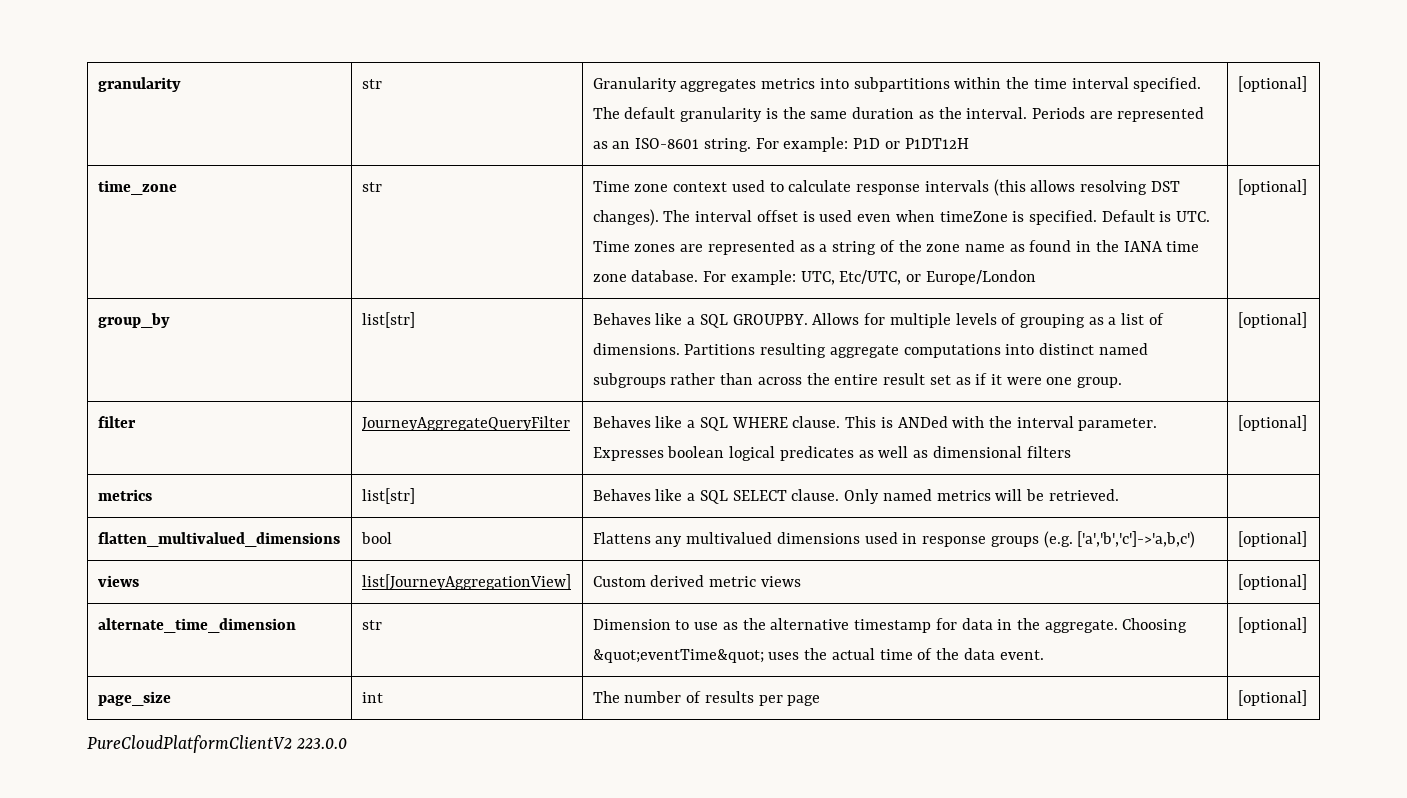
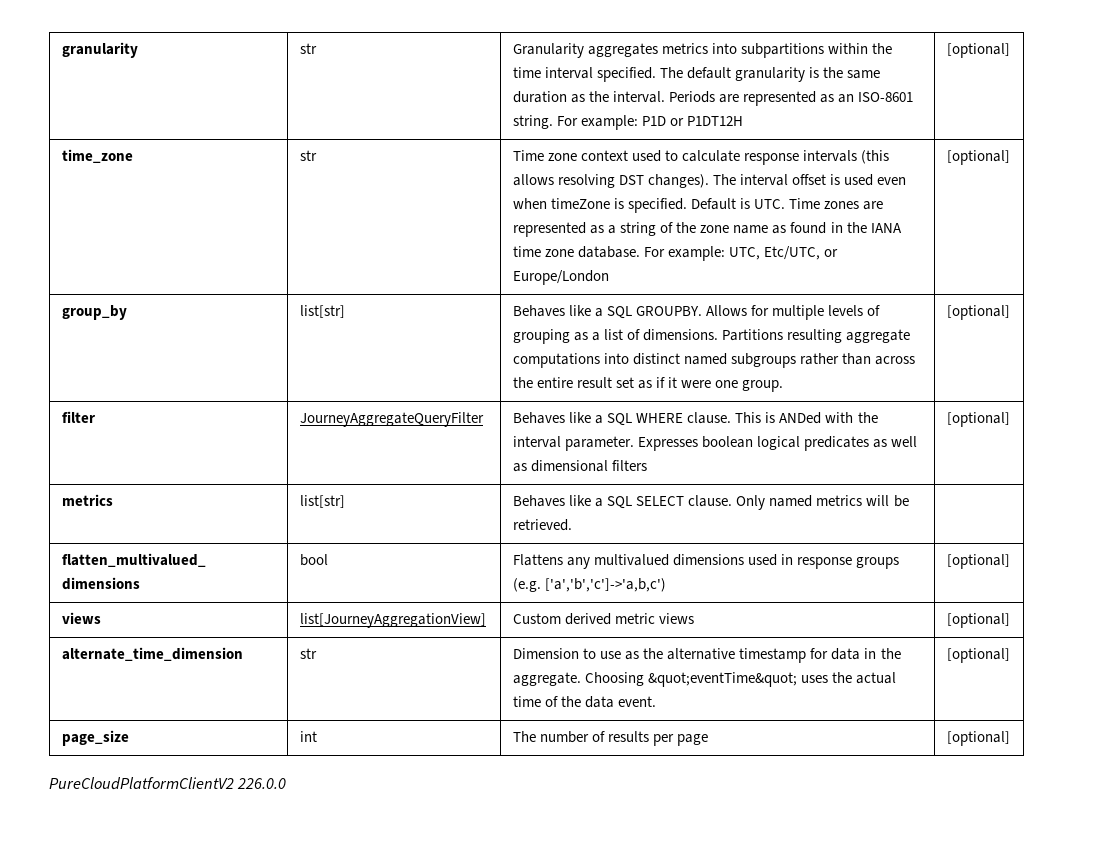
[296,738,348,749] 223.0.0 -> [237,778,287,789] 226.0.0

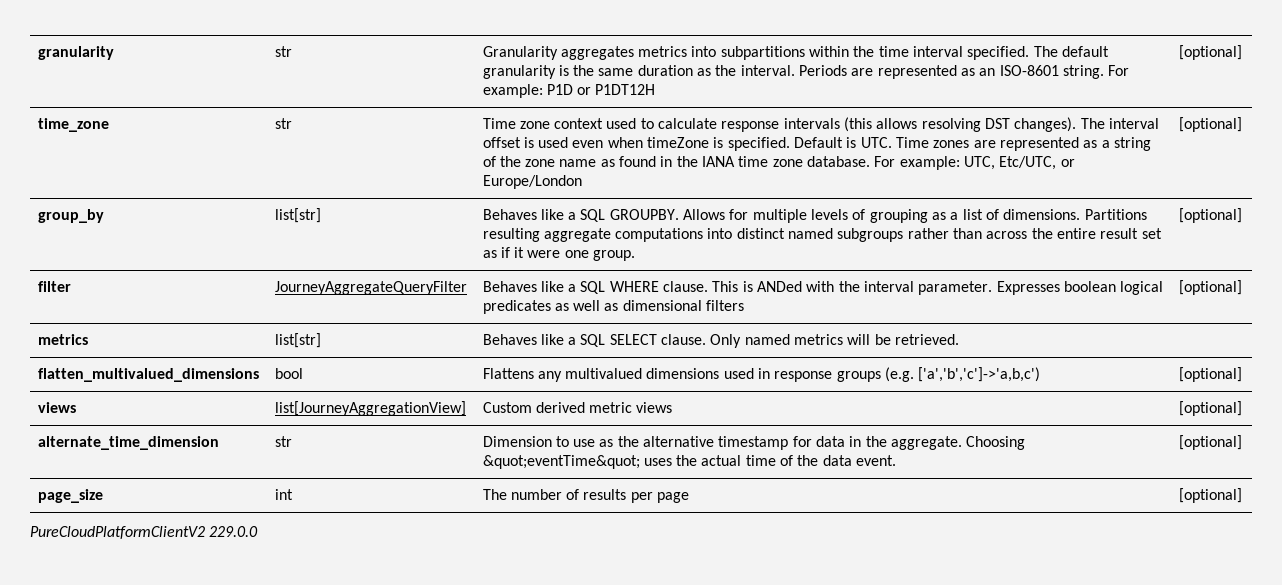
[237,778,287,789] 226.0.0 -> [209,526,259,537] 229.0.0

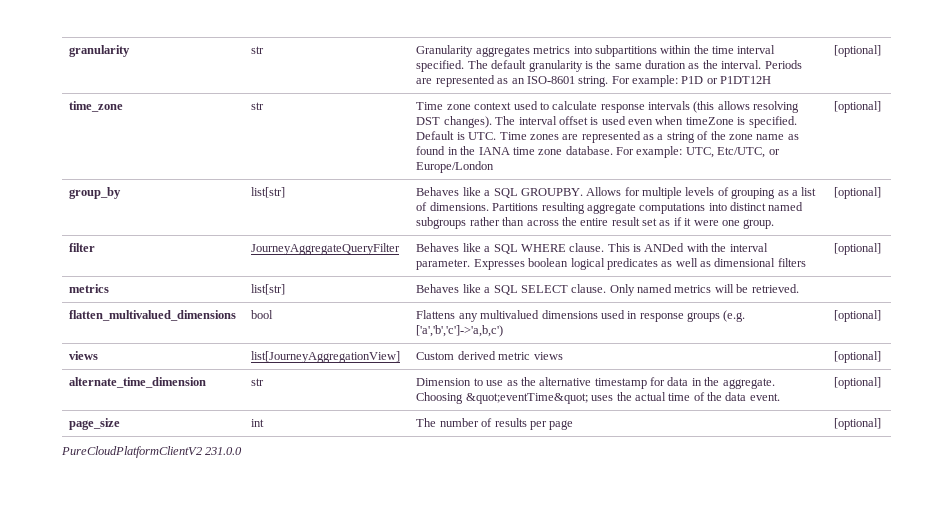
[209,526,259,537] 229.0.0 -> [205,447,243,455] 231.0.0

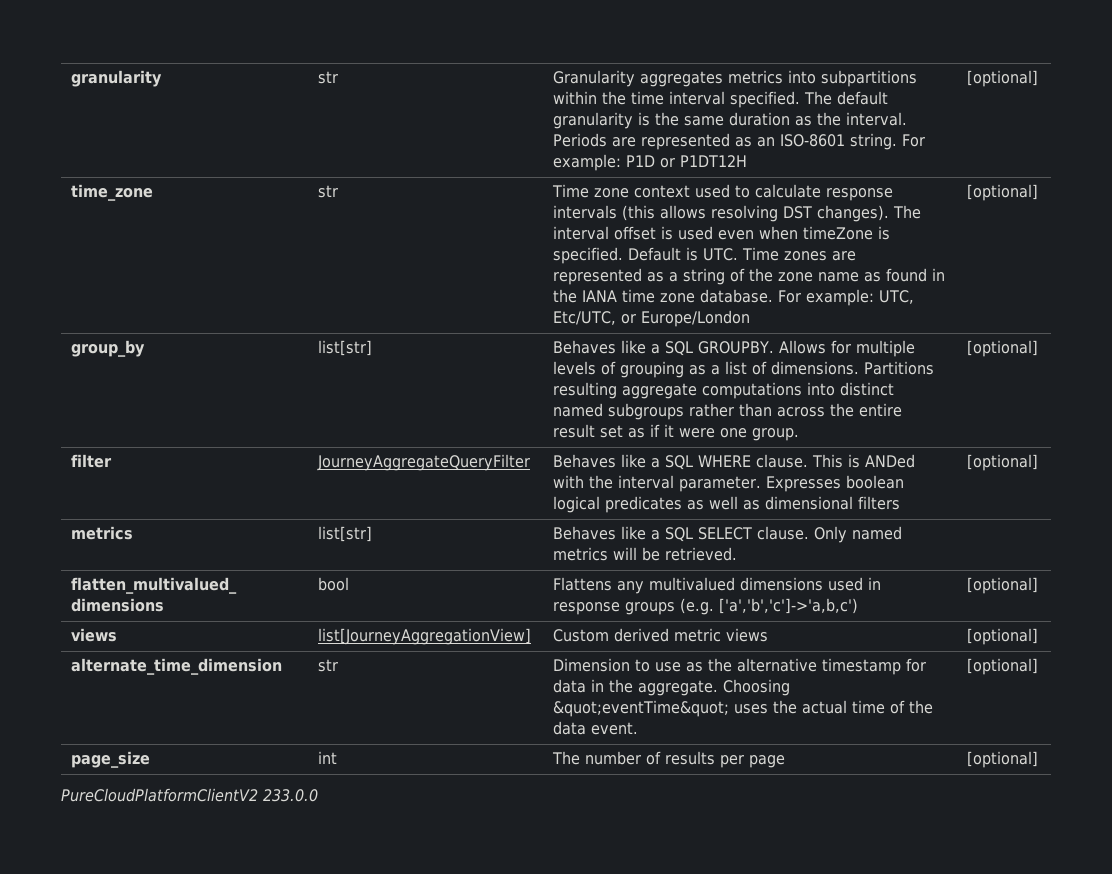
[205,447,243,455] 231.0.0 -> [263,789,318,802] 233.0.0

